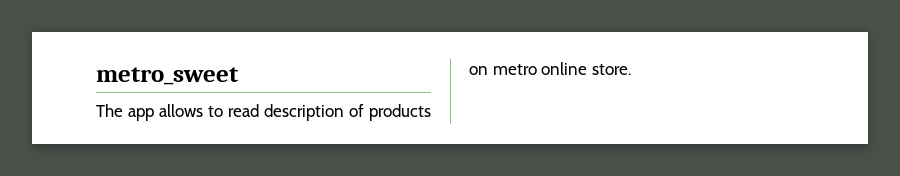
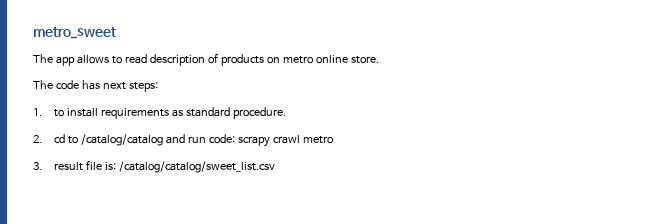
(631, 69) none -> [33,80,158,92] [33,107,287,119] [33,134,334,147] [33,160,276,173] // The code has next steps: // 1. to install requirements as standard procedure. // 2. cd to /catalog/catalog and run code: scrapy crawl metro // 3. result file is: /catalog/catalog/sweet_list.csv

